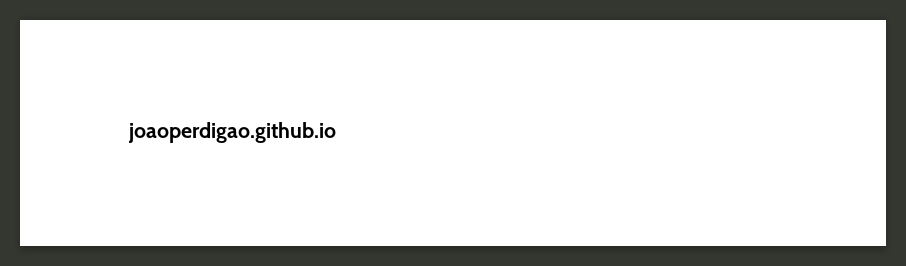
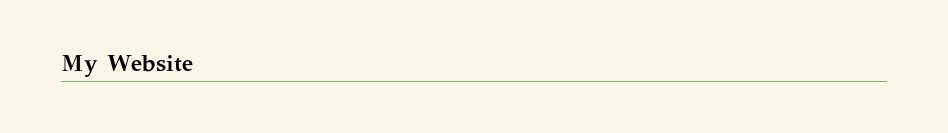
[128,122,336,143] joaoperdigao.github.io -> [61,55,193,77] My Website

